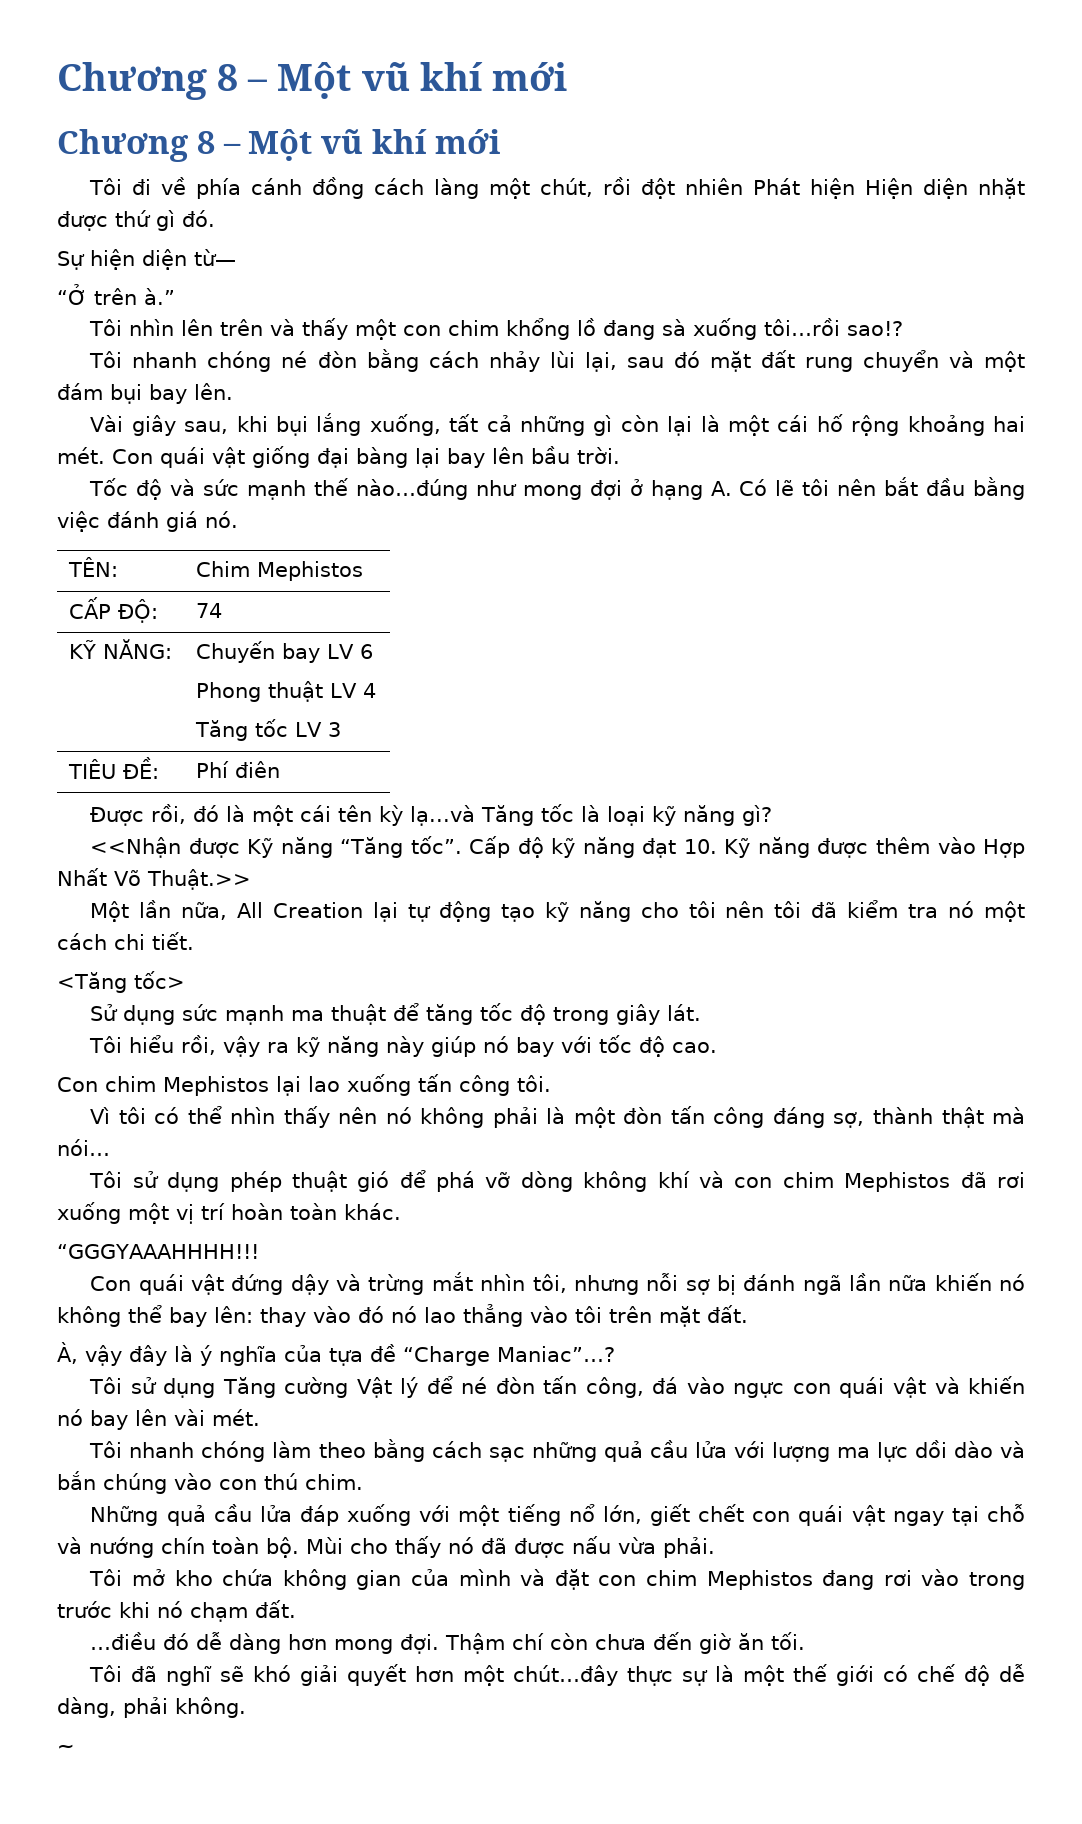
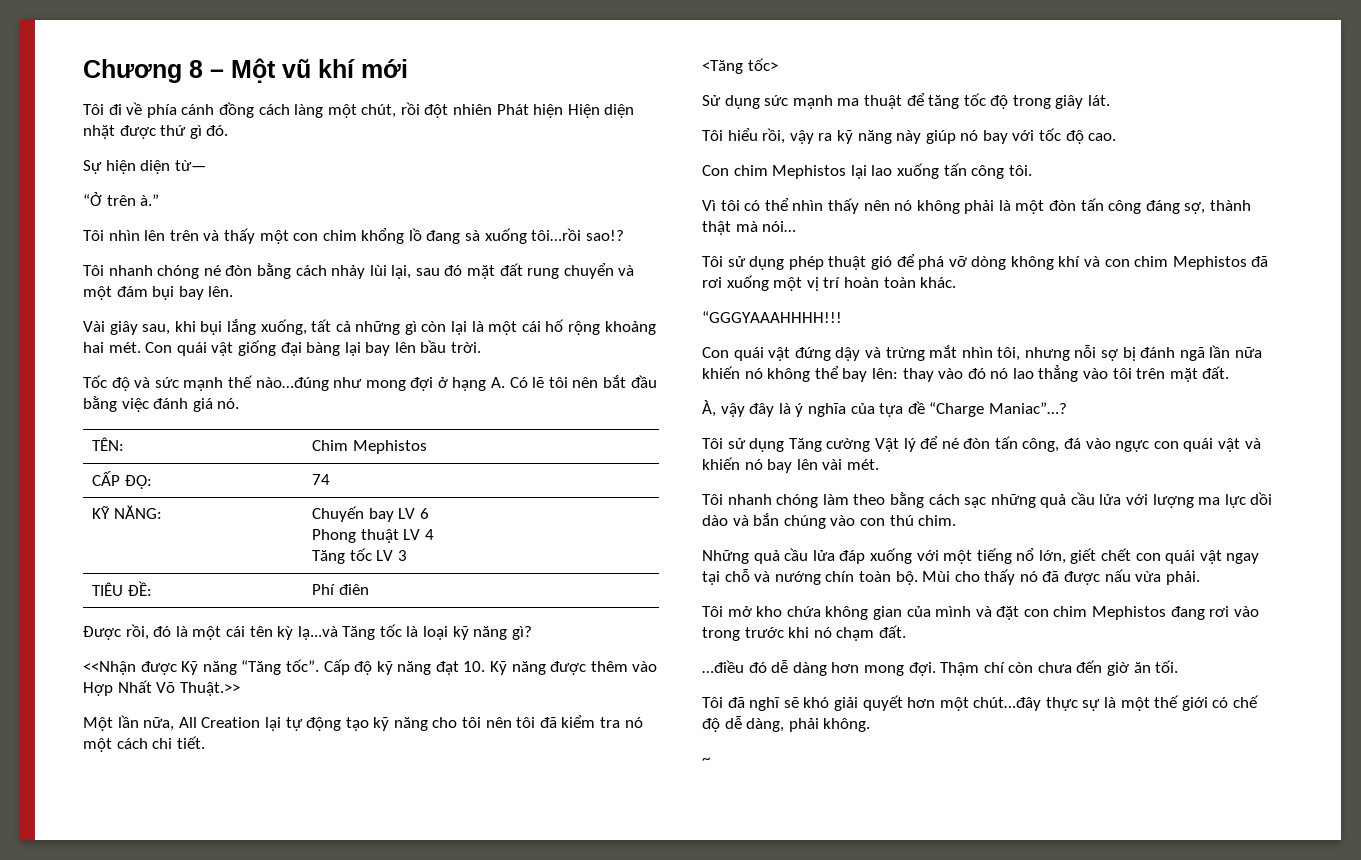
[57,62,567,100] [57,129,500,162] Chương 8 – Một vũ khí mới // Chương 8 – Một vũ khí mới -> [83,58,408,83] Chương 8 – Một vũ khí mới

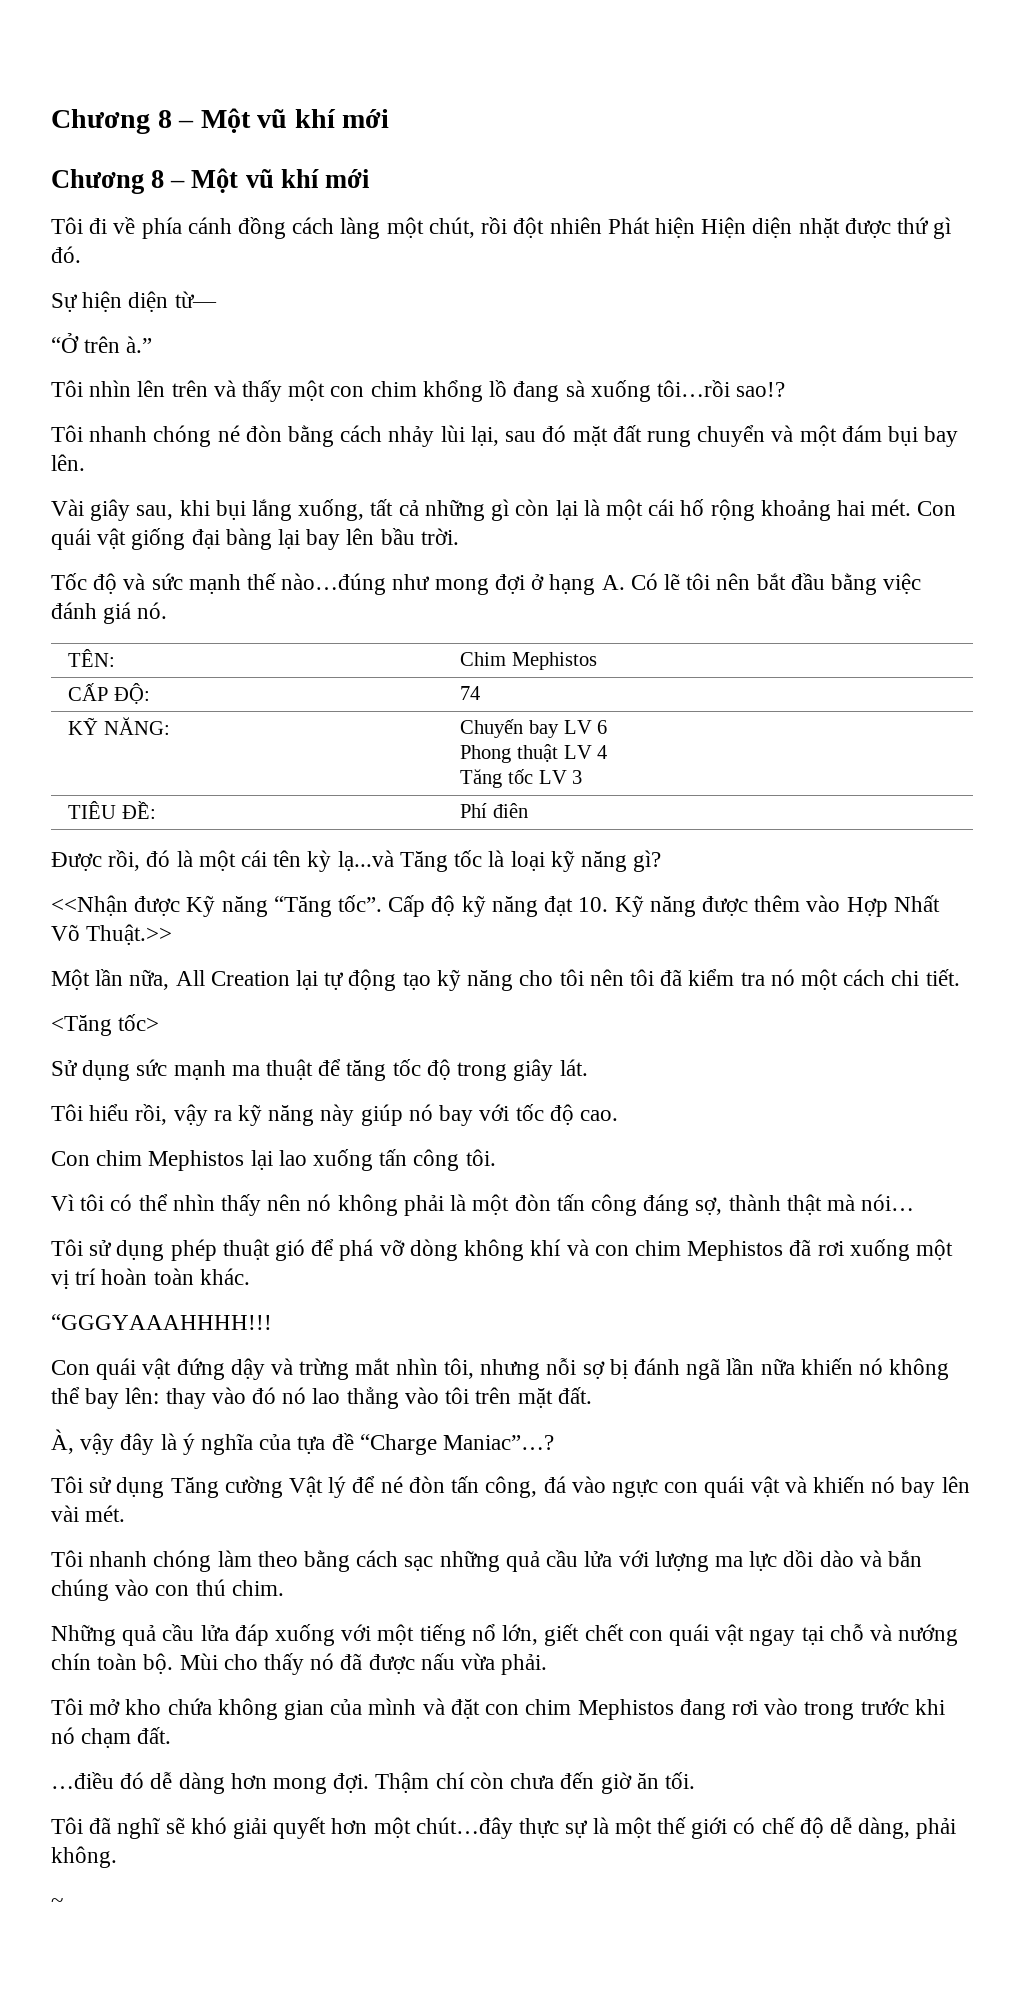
[83,58,408,83] Chương 8 – Một vũ khí mới -> [51,108,390,134] [51,168,369,194] Chương 8 – Một vũ khí mới // Chương 8 – Một vũ khí mới

